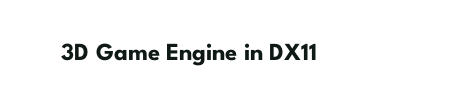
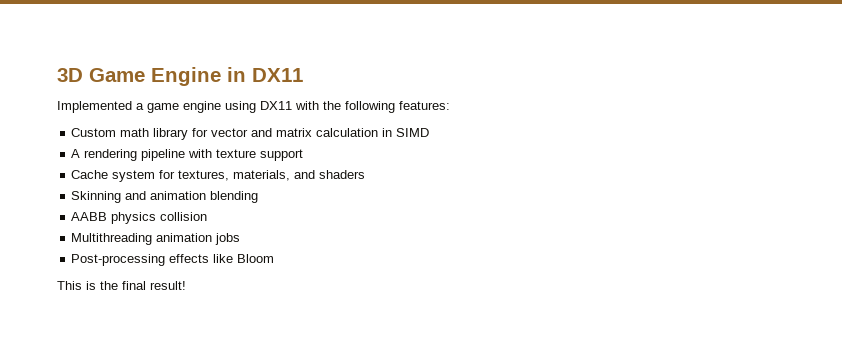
(318, 51) none -> [57,101,450,113] [71,128,430,140] [71,149,304,161] [71,170,366,182] [71,191,259,203] [71,212,208,224] [71,233,241,245] [71,254,275,266] [57,281,186,290] // Implemented a game engine using DX11 with the following features: // Custom math library for vector and matrix calculation in SIMD // A rendering pipeline with texture support // Cache system for textures, materials, and shaders // Skinning and animation blending // AABB physics collision // Multithreading animation jobs // Post-processing effects like Bloom // This is the final result!

